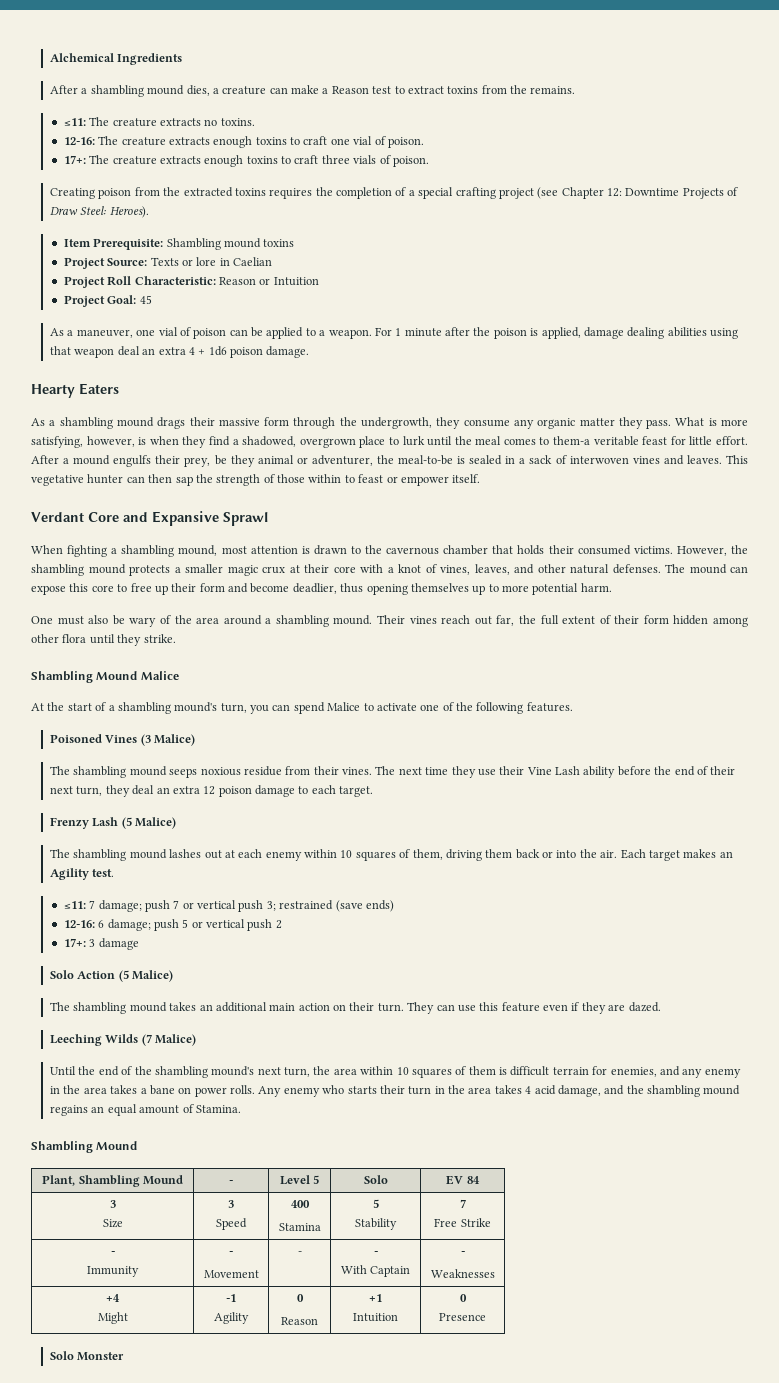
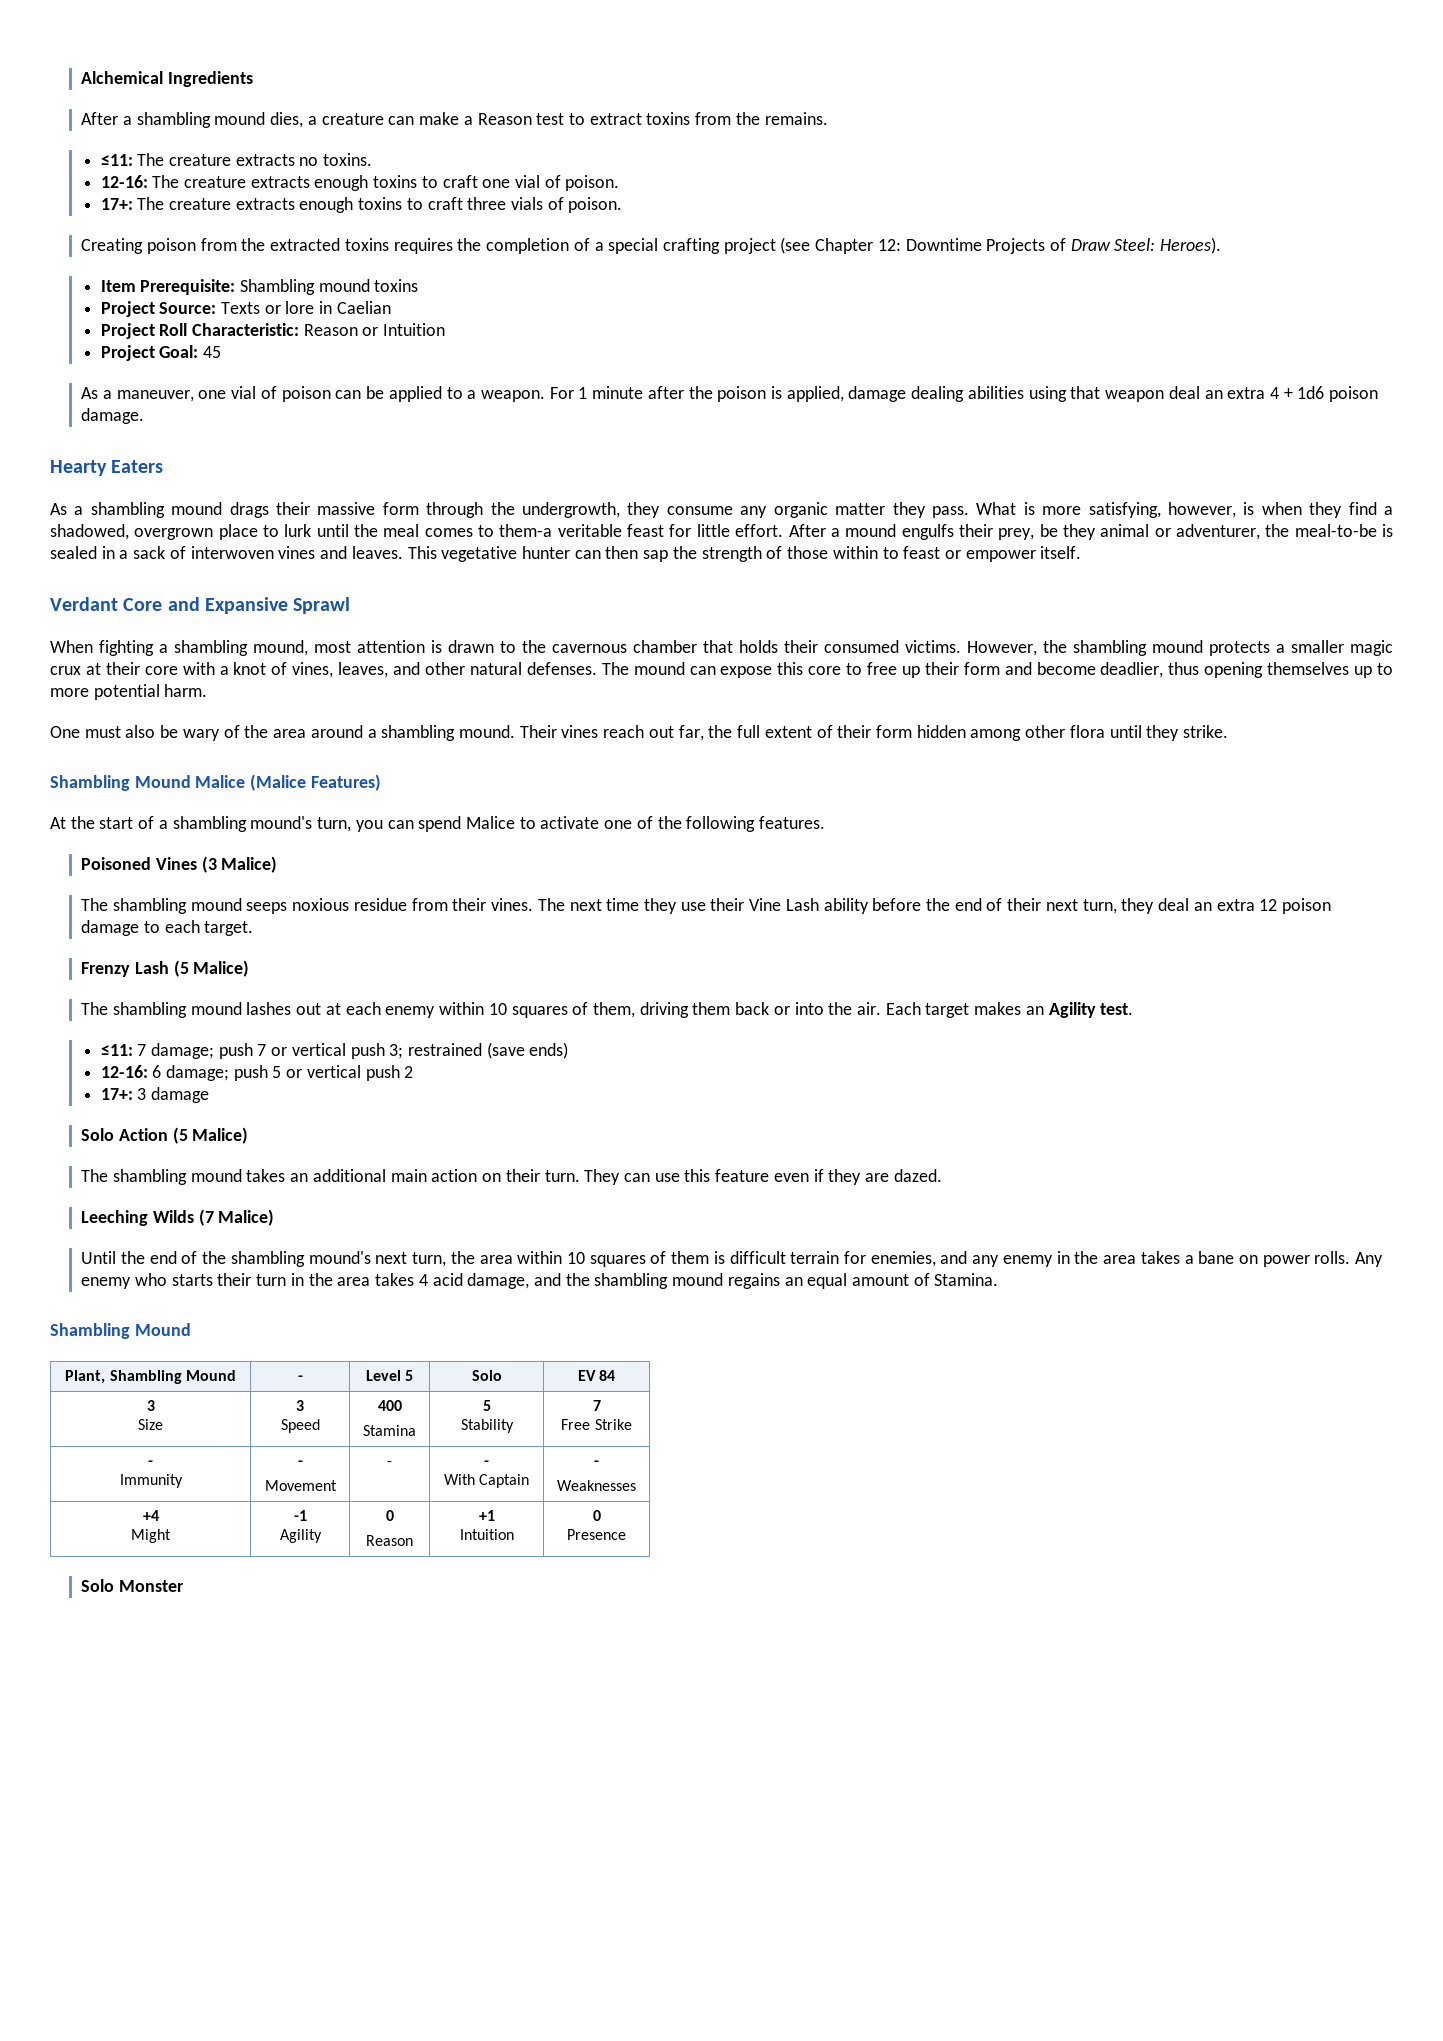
(179, 675) none -> [250,774,381,791] (Malice Features)

